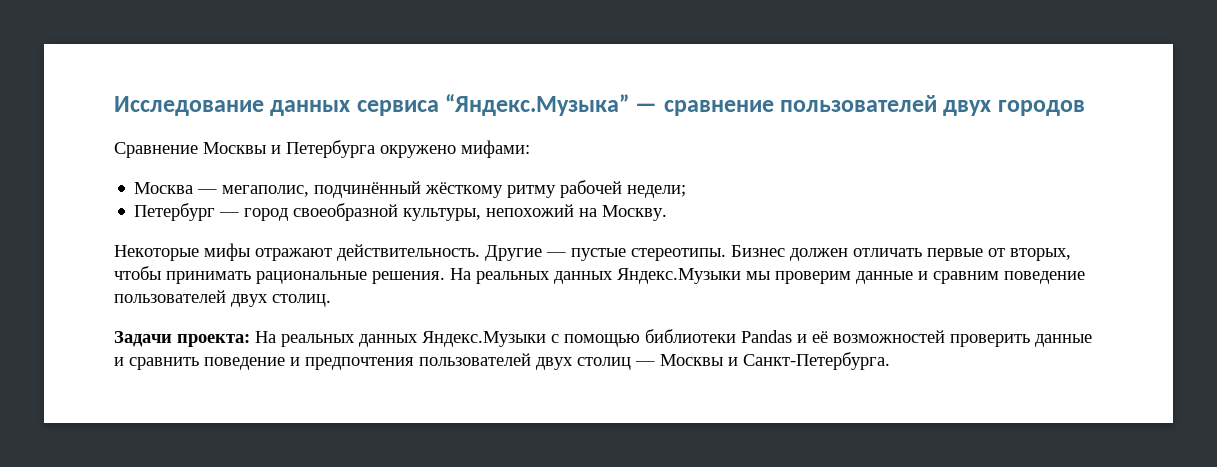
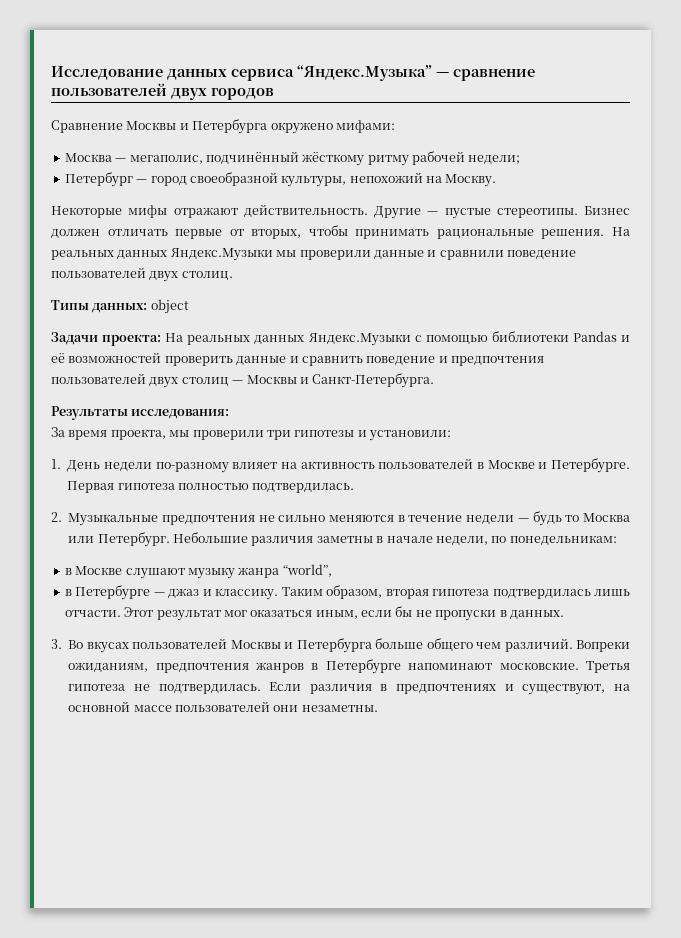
[775,271,999,284] проверим данные и сравним -> [299,250,504,260] проверили данные и сравнили
(331, 300) none -> [51,299,189,314] // Типы данных: object
(890, 361) none -> [51,406,230,420] [51,427,451,441] [51,458,630,473] [67,481,355,493] [51,511,630,526] [68,532,617,547] [64,564,332,579] [64,585,631,600] [64,606,564,621] [51,638,631,653] [68,659,630,674] [68,682,631,695] [68,701,378,712] // Результаты исследования: // За время проекта, мы проверили три гипотезы и установили: // 1. День недели по-разному влияет на активность пользователей в Москве и Петербурге. Первая гипотеза полностью подтвердилась. // 2. Музыкальные предпочтения не сильно меняются в течение недели — будь то Москва или Петербург. Небольшие различия заметны в начале недели, по понедельникам: // в Москве слушают музыку жанра “world”, // в Петербурге — джаз и классику. Таким образом, вторая гипотеза подтвердилась лишь отчасти. Этот результат мог оказаться иным, если бы не пропуски в данных. // 3. Во вкусах пользователей Москвы и Петербурга больше общего чем различий. Вопреки ожиданиям, предпочтения жанров в Петербурге напоминают московские. Третья гипотеза не подтвердилась. Если различия в предпочтениях и существуют, на основной массе пользователей они незаметны.

